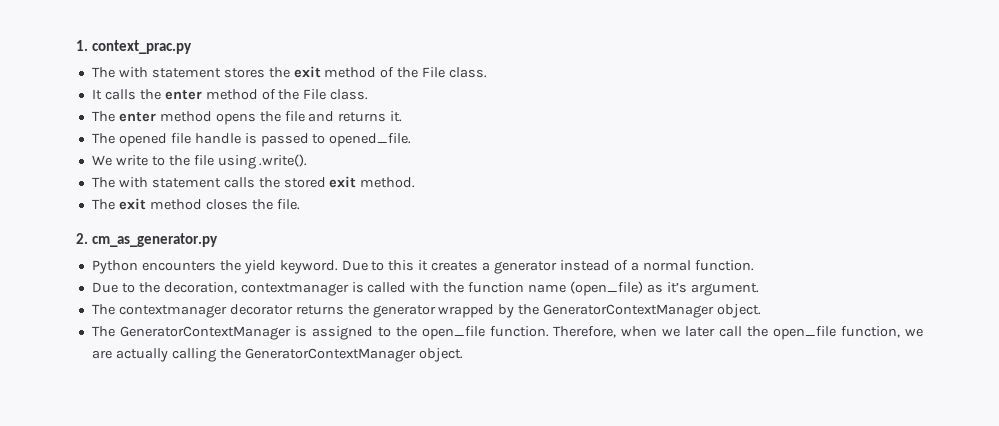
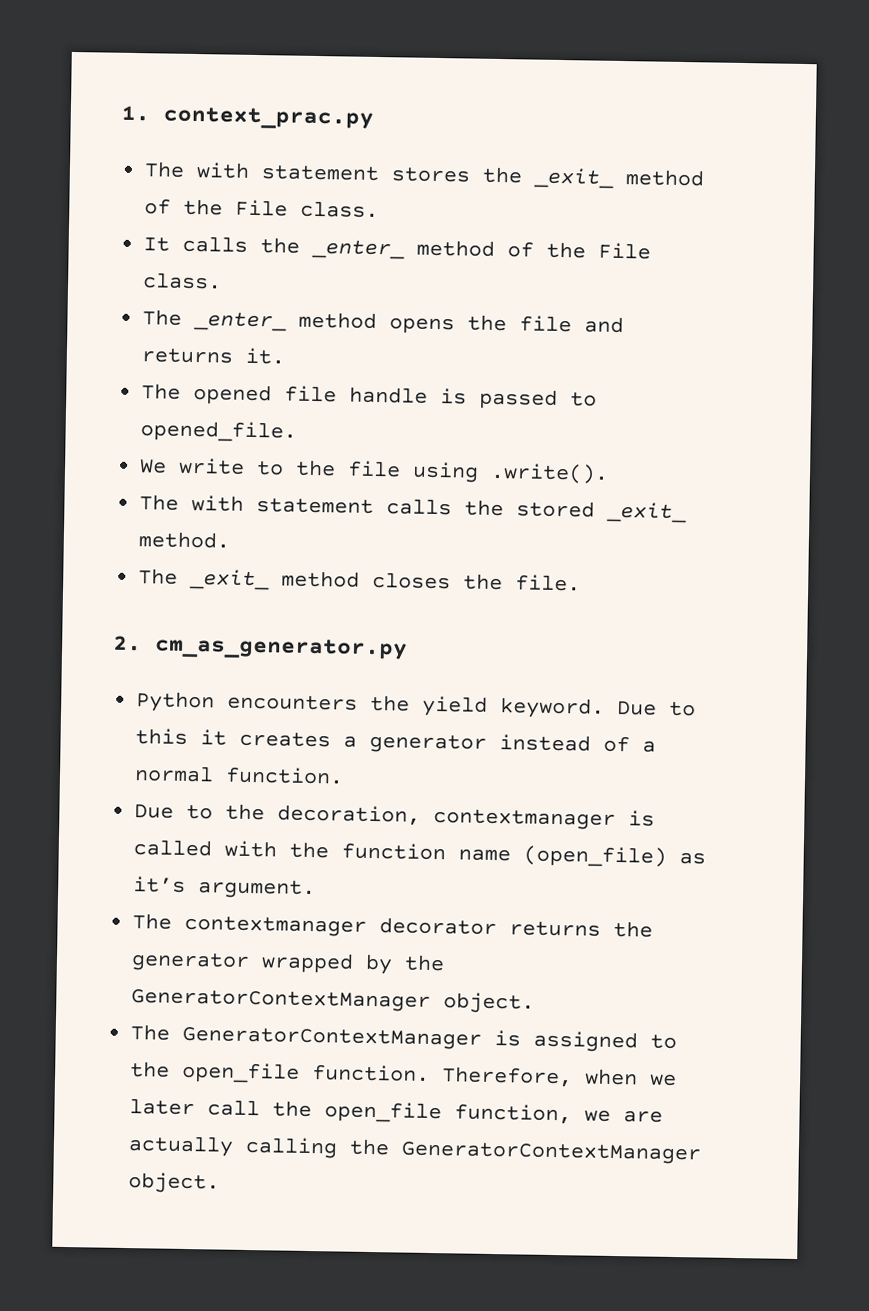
[293,66,321,78] exit -> [533,167,616,189] _exit_
[164,90,202,100] enter -> [311,239,406,260] _enter_
[118,112,156,122] enter -> [193,312,288,332] _enter_
[329,176,357,188] exit -> [606,501,688,524] _exit_
[118,198,146,210] exit -> [189,568,271,591] _exit_

